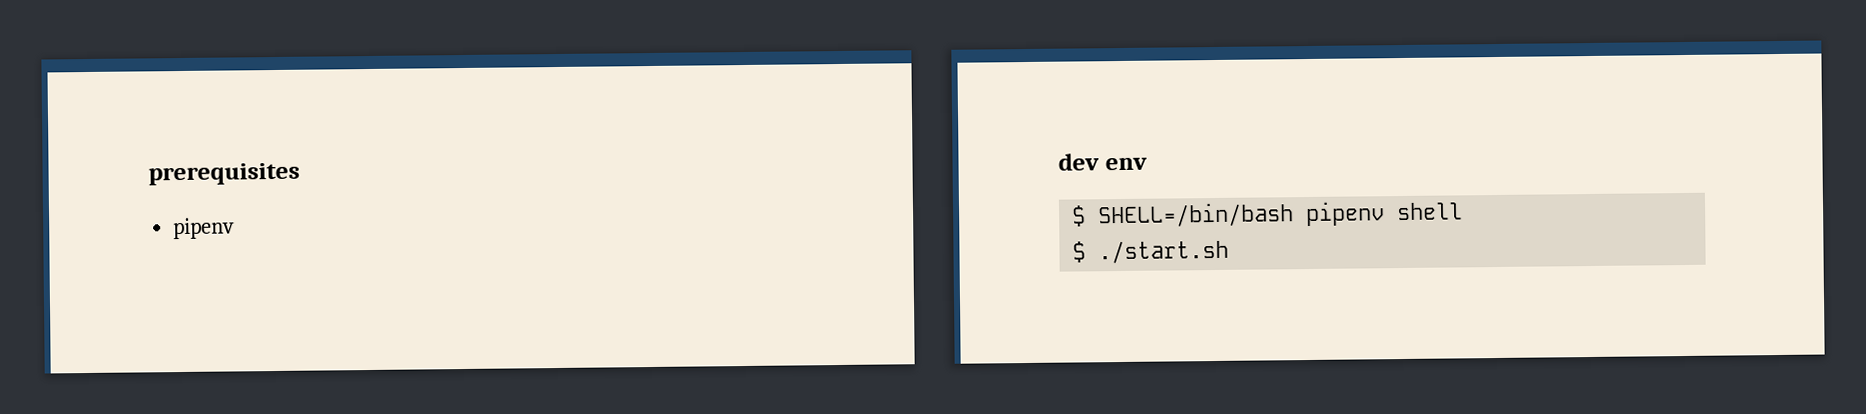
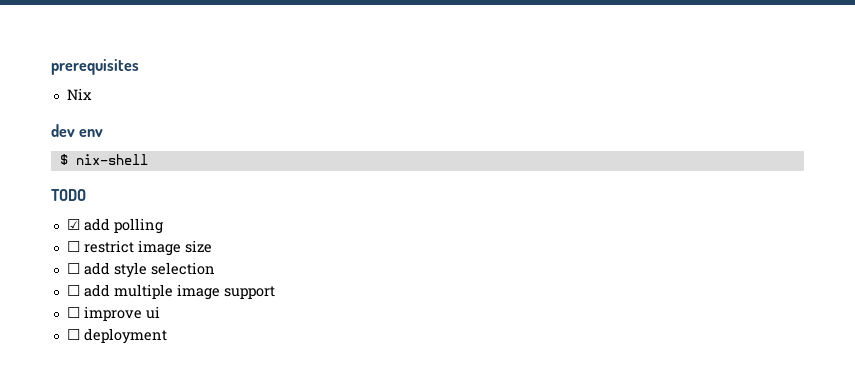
[173,217,236,240] pipenv -> [66,88,92,100] Nix
[1097,201,1464,228] [1072,239,1230,264] SHELL=/bin/bash pipenv shell // $ ./start.sh -> [75,154,148,165] [51,189,86,201] [66,218,163,234] [66,240,212,256] [66,262,215,278] [66,284,275,300] [66,306,160,321] [66,328,167,344] nix-shell // TODO // ☑ add polling // ☐ restrict image size // ☐ add style selection // ☐ add multiple image support // ☐ improve ui // ☐ deployment

